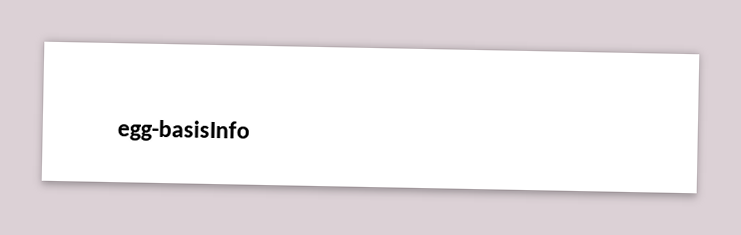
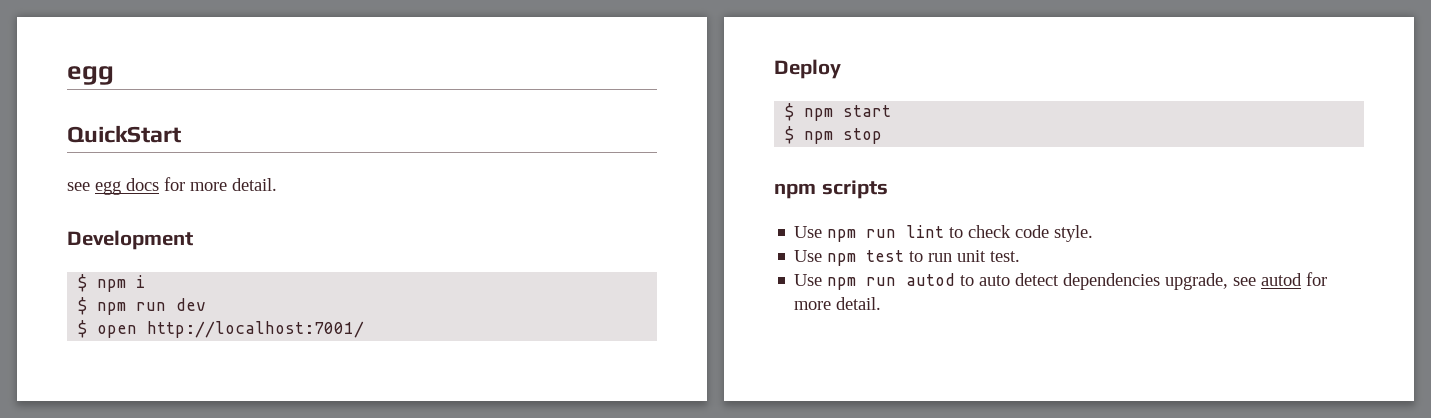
[117,119,250,143] egg-basisInfo -> [67,66,114,85] [67,125,181,143] [67,177,277,195] [67,230,193,250] [78,274,146,292] [78,297,207,315] [78,320,365,338] [774,59,841,79] [785,103,892,121] [785,126,883,144] [774,180,888,199] [794,225,1094,242] [794,250,1021,266] [794,272,1328,290] [794,297,882,310] egg // QuickStart // see egg docs for more detail. // Development // $ npm i // $ npm run dev // $ open http://localhost:7001/ // Deploy // $ npm start // $ npm stop // npm scripts // Use npm run lint to check code style. // Use npm test to run unit test. // Use npm run autod to auto detect dependencies upgrade, see autod for more detail.

